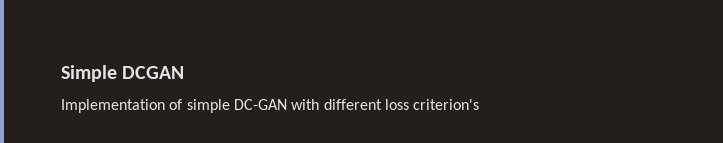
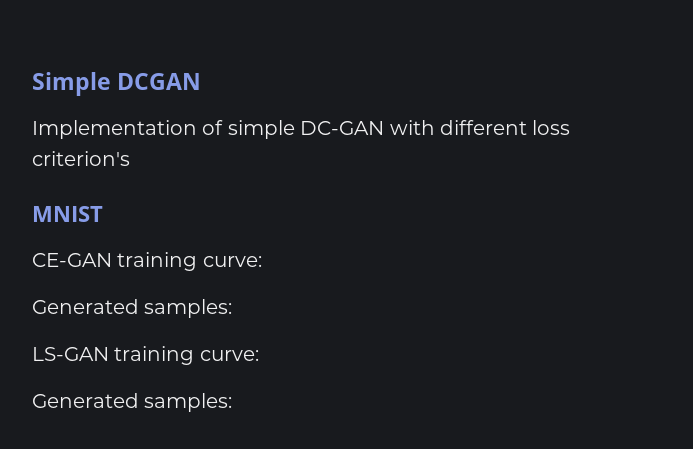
(480, 104) none -> [32,206,103,222] [32,252,262,271] [32,299,233,318] [32,346,259,365] [32,393,233,412] // MNIST // CE-GAN training curve: // Generated samples: // LS-GAN training curve: // Generated samples:

